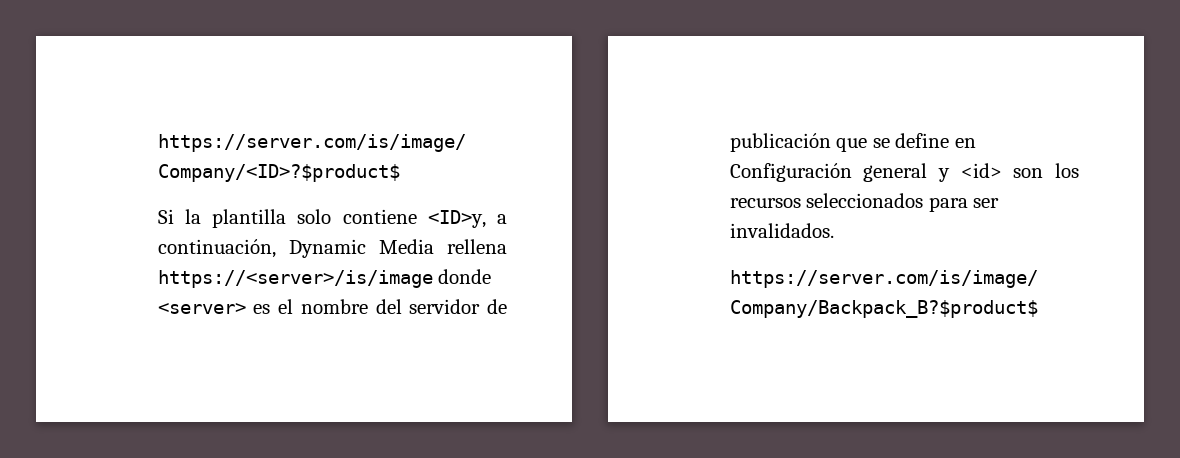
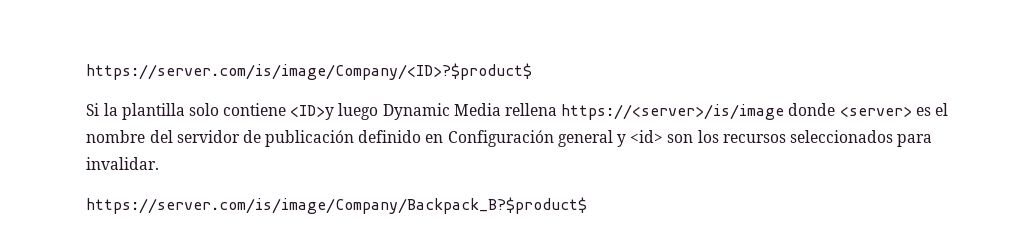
[427,210,508,228] [157,239,276,258] <ID>y, a continuación, -> [290,103,379,120] <ID>y luego
[836,133,950,152] que se define -> [358,130,422,143] definido
[973,198,1000,208] [729,223,834,238] ser invalidados. -> [86,157,160,170] invalidar.

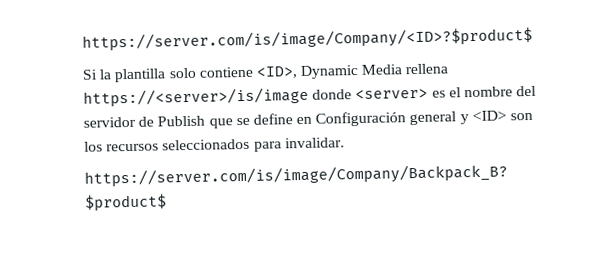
[290,103,379,120] <ID>y luego -> [255,66,298,79] <ID>,
[265,130,422,147] publicación definido -> [157,113,293,129] Publish que se define
[630,130,664,143] <id> -> [471,110,507,122] <ID>

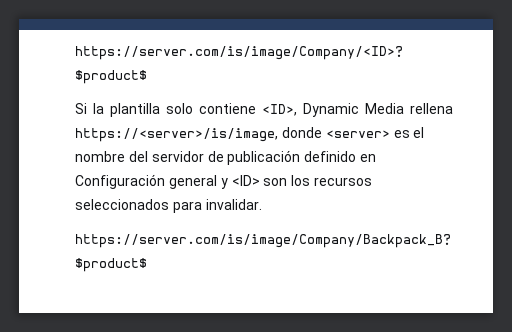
[82,86,309,107] https://<server>/is/image -> [75,128,279,142] https://<server>/is/image,
[157,113,293,129] Publish que se define -> [227,150,357,165] publicación definido

